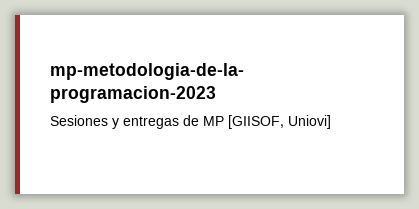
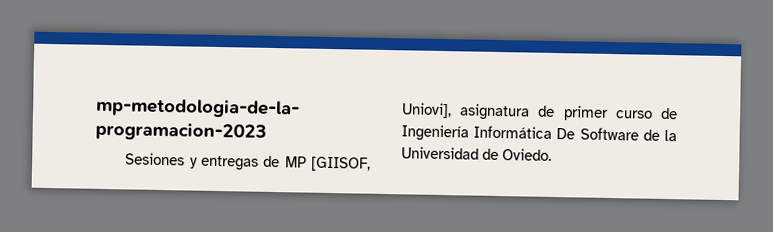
[288,115,331,129] Uniovi] -> [401,102,678,121] [401,124,677,142] [401,146,552,161] Uniovi], asignatura de primer curso de Ingeniería Informática De Software de la Universidad de Oviedo.

